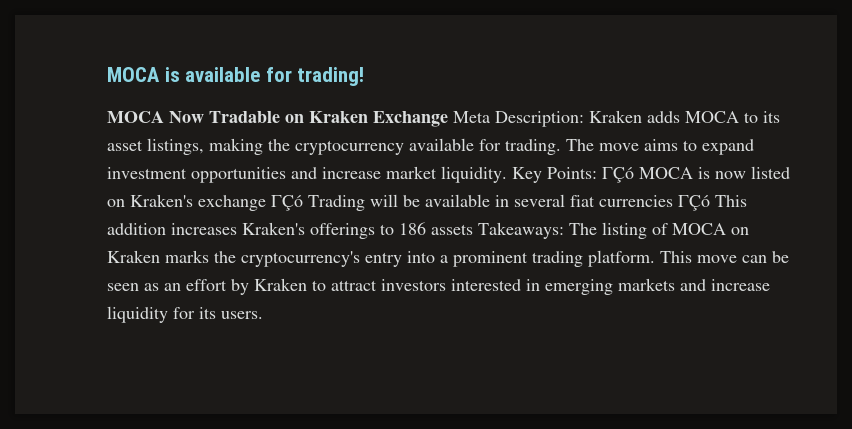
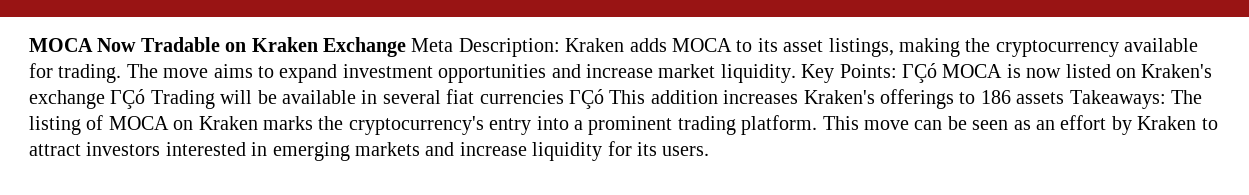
[107,67,365,86] [107,111,164,123] MOCA is available for trading! // MOCA -> [29,38,93,52] MOCA

